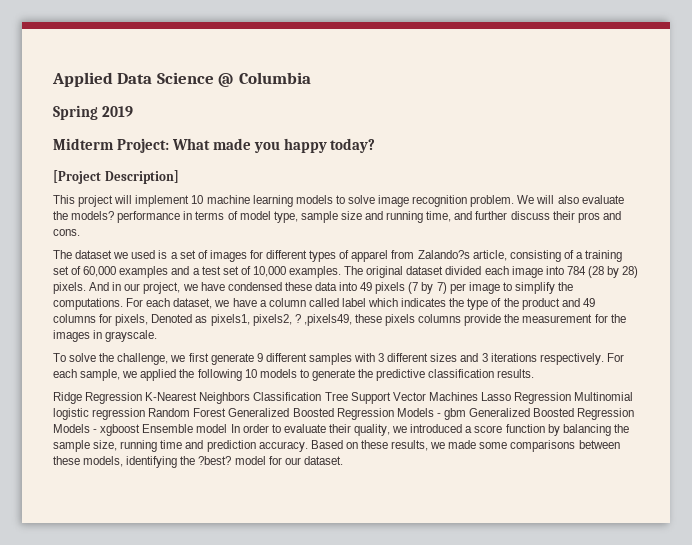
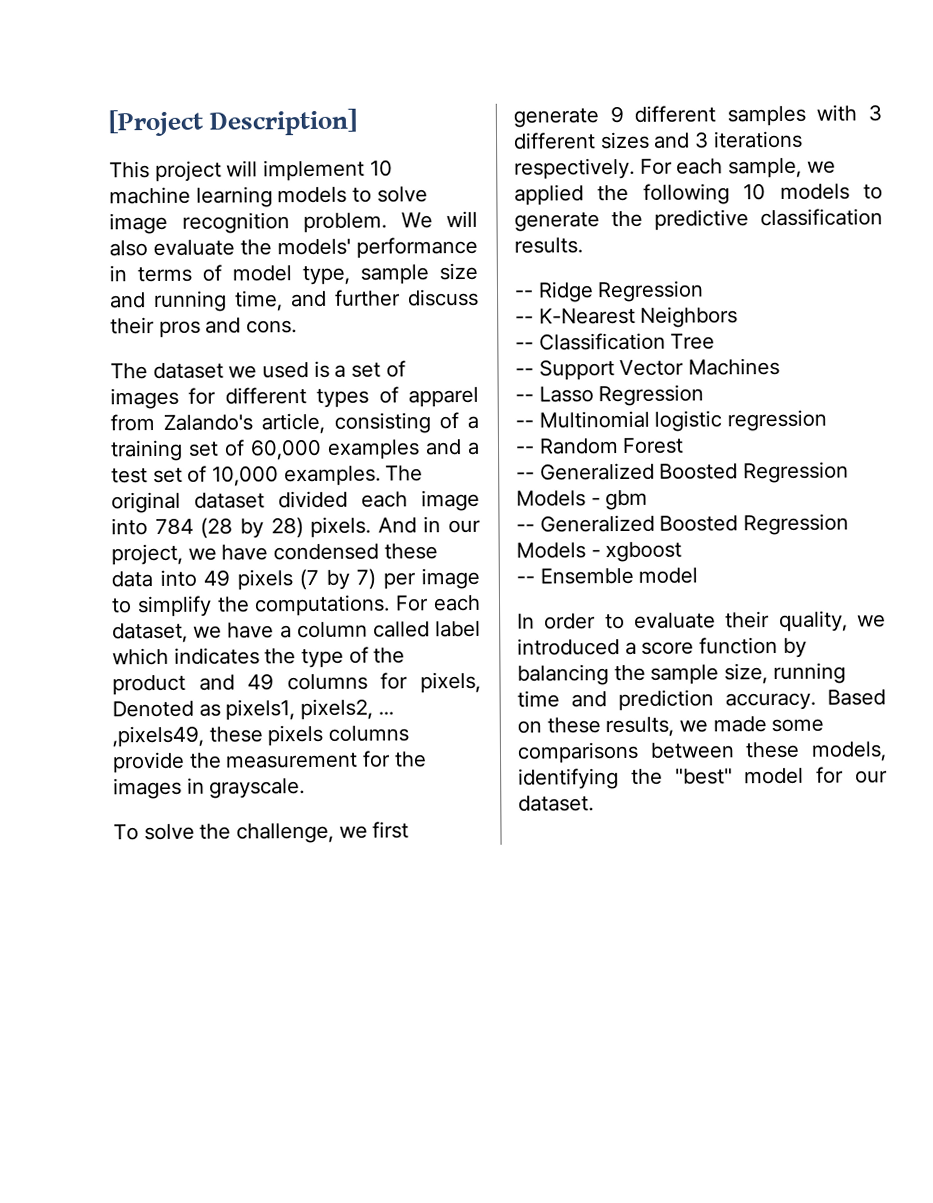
[52,72,311,87] [53,105,133,120] [53,138,376,153] Applied Data Science @ Columbia // Spring 2019 // Midterm Project: What made you happy today? // -> (108, 123) none
[71,211,115,220] models? -> [277,238,351,256] models'
[417,250,470,259] Zalando?s -> [163,414,254,431] Zalando's
[294,314,301,323] ? -> [377,711,394,716] ...
(535, 373) none -> [514,289,534,298] --
(143, 398) none -> [515,315,534,324] // --
(251, 398) none -> [515,341,534,350] // --
(348, 396) none -> [515,367,534,376] // --
(478, 396) none -> [515,393,534,402] // --
(572, 398) none -> [515,419,534,428] // --
(146, 414) none -> [515,445,535,454] // --
(227, 412) none -> [516,471,535,480] // --
(466, 414) none -> [516,523,535,532] // --
(141, 430) none -> [516,575,535,584] // --
(228, 428) none -> (699, 575) //
[198,456,232,465] ?best? -> [674,768,733,785] "best"

